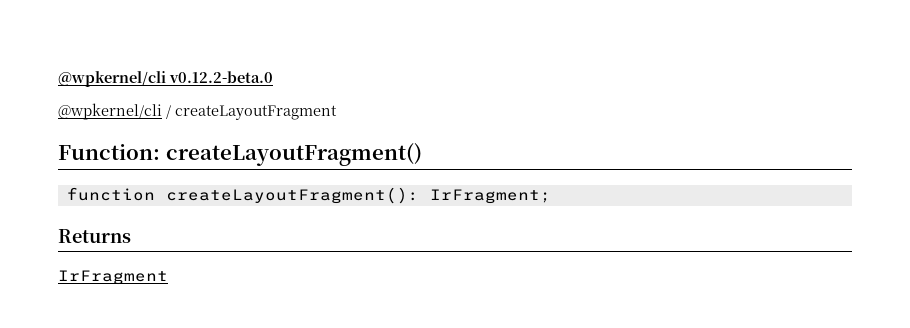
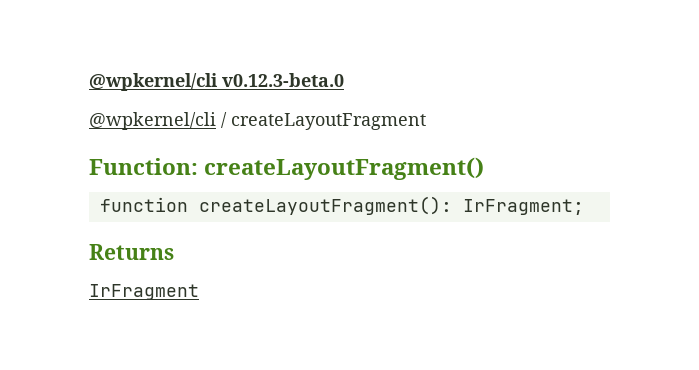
[58,71,273,87] @wpkernel/cli v0.12.2-beta.0 -> [89,73,344,91] @wpkernel/cli v0.12.3-beta.0

